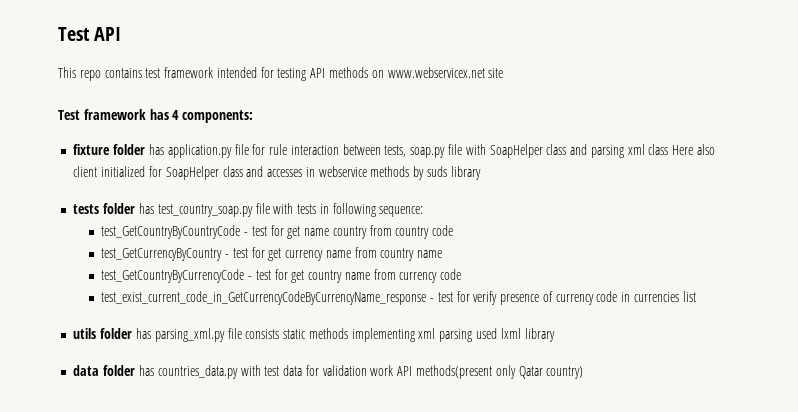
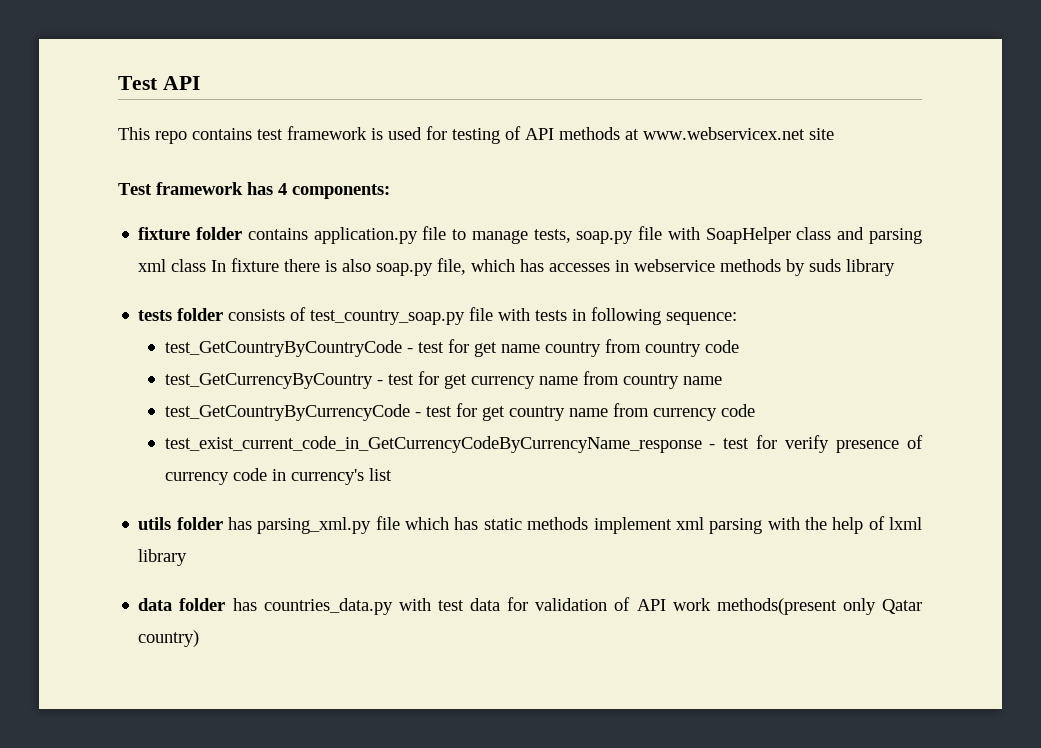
[216,67,257,78] intended -> [371,127,422,140] is used
(307, 74) none -> [505,126,521,140] of
[371,70,384,78] on -> [625,129,639,140] at
[148,144,164,155] has -> [247,228,308,240] contains
[252,144,381,155] for rule interaction between -> [452,229,528,244] to manage
[672,144,715,155] [73,166,264,180] Here also client initialized for SoapHelper class and -> [211,258,545,276] In fixture there is also soap.py file, which has
[138,203,154,214] has -> [228,307,307,321] consists of
[634,292,680,302] currencies -> [290,469,364,485] currency's
[245,329,280,339] consists -> [405,517,479,530] which has
[351,328,415,342] implementing -> [593,517,672,534] implement
[475,328,497,339] used -> [767,516,885,534] with the help of
[370,365,413,376] work API -> [614,597,711,611] of API work

